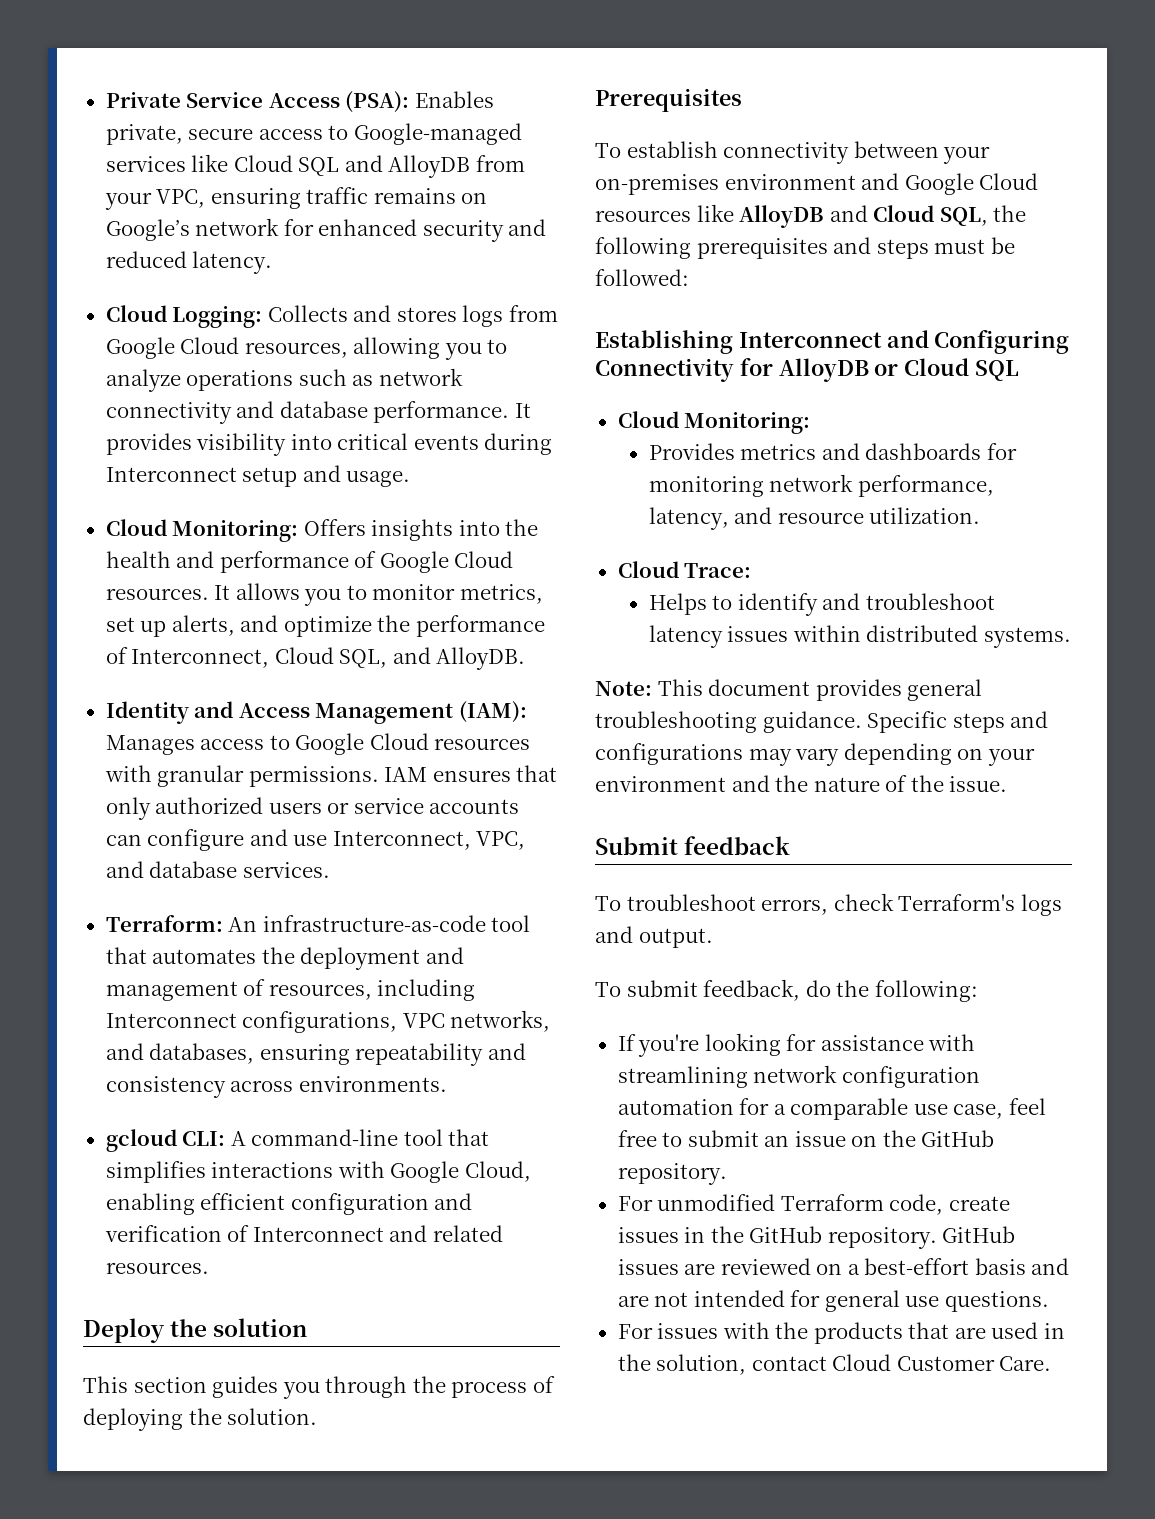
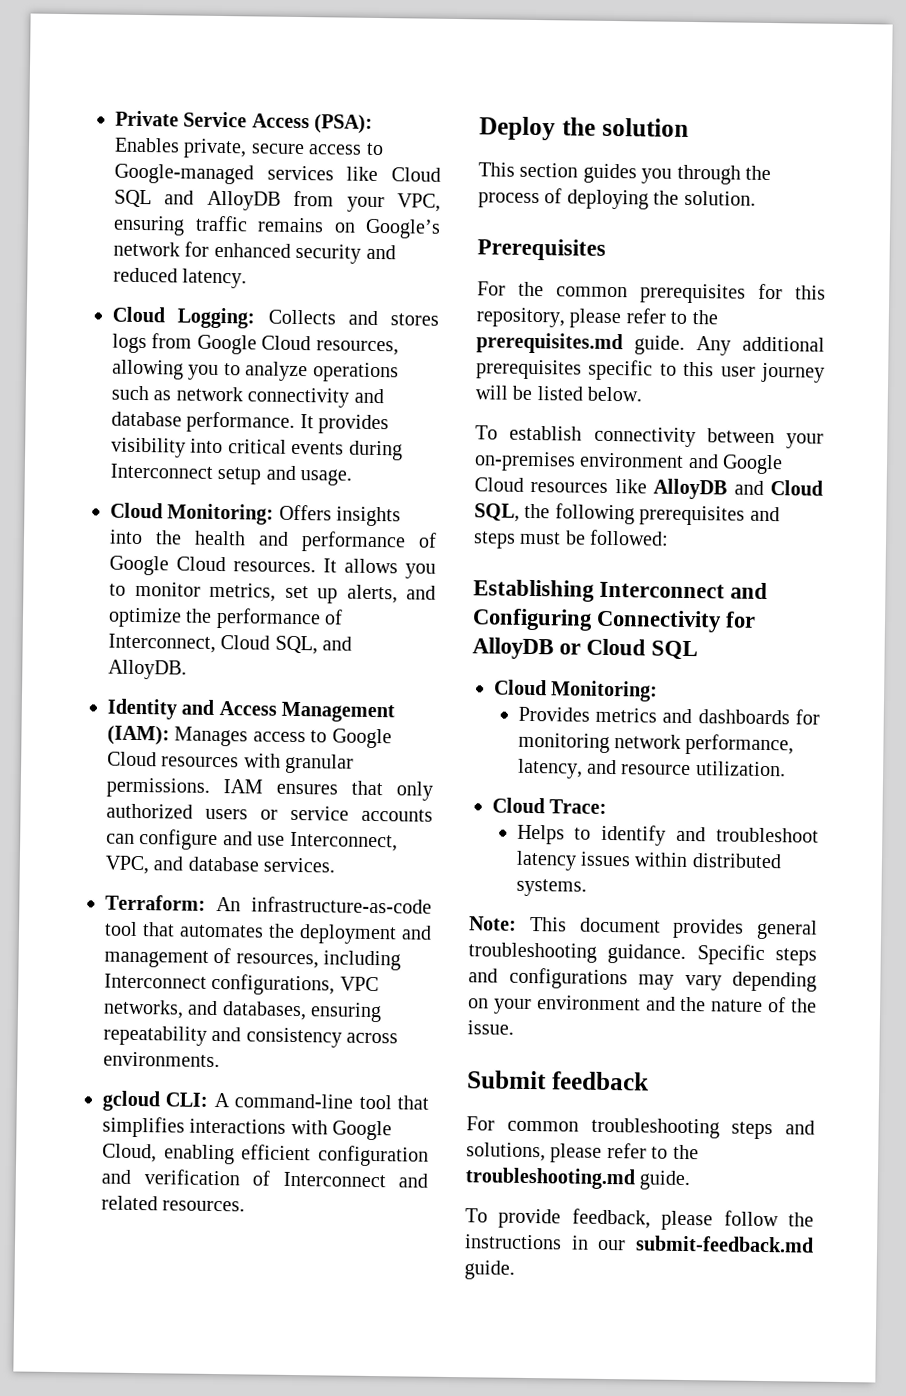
(742, 100) none -> [477,281,826,304] [476,307,718,329] [476,332,825,356] [476,359,825,383] [475,385,643,402] // For the common prerequisites for this repository, please refer to the prerequisites.md guide. Any additional prerequisites specific to this user journey will be listed below.
[595,893,1062,916] [595,926,713,948] [595,979,978,1002] [617,1033,976,1057] [617,1065,980,1088] [617,1098,1046,1120] [617,1130,995,1147] [617,1163,727,1185] [617,1194,1010,1215] [617,1226,1016,1249] [617,1258,1070,1275] [617,1290,1049,1312] [617,1322,1065,1344] [617,1354,1052,1375] To troubleshoot errors, check Terraform's logs and output. // To submit feedback, do the following: // If you're looking for assistance with streamlining network configuration automation for a comparable use case, feel free to submit an issue on the GitHub repository. // For unmodified Terraform code, create issues in the GitHub repository. GitHub issues are reviewed on a best-effort basis and are not intended for general use questions. // For issues with the products that are used in the solution, contact Cloud Customer Care. -> [466,1116,815,1140] [466,1142,699,1163] [465,1167,691,1191] [465,1208,814,1231] [464,1234,814,1253] [464,1260,515,1280] For common troubleshooting steps and solutions, please refer to the troubleshooting.md guide. // To provide feedback, please follow the instructions in our submit-feedback.md guide.

